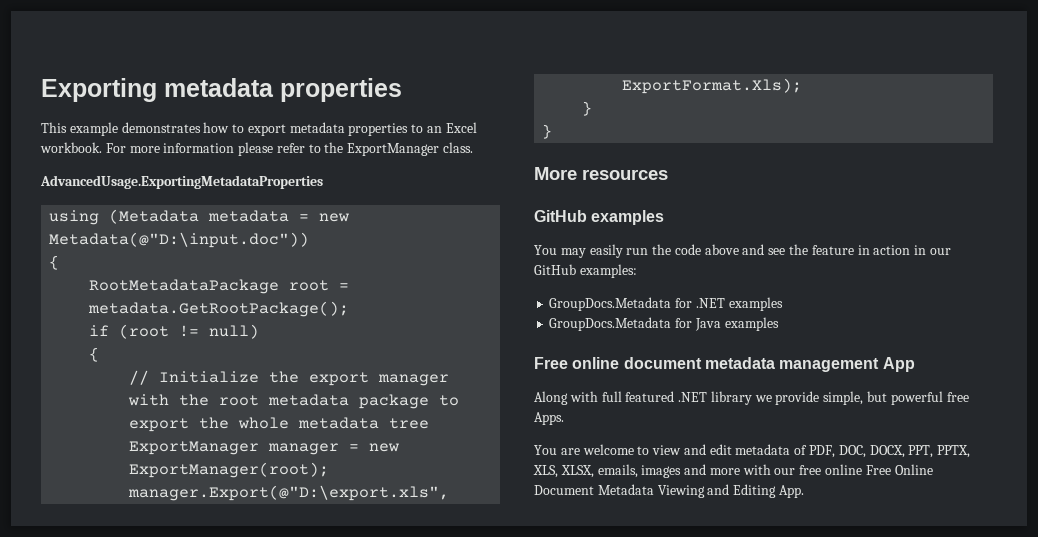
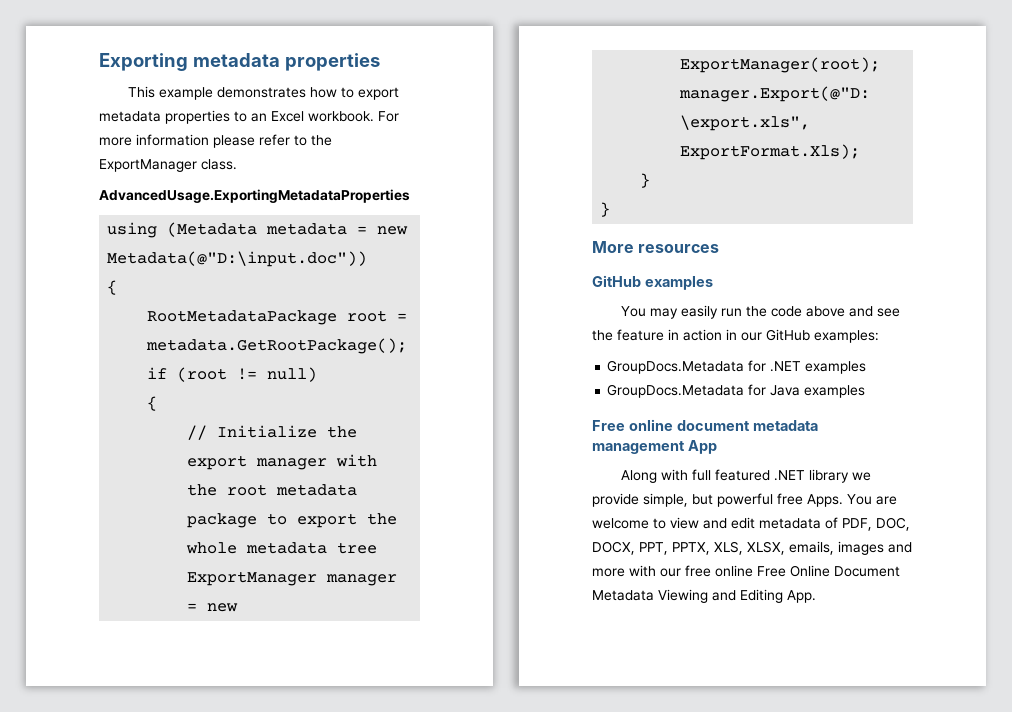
(564, 418) // -> (843, 500) none

